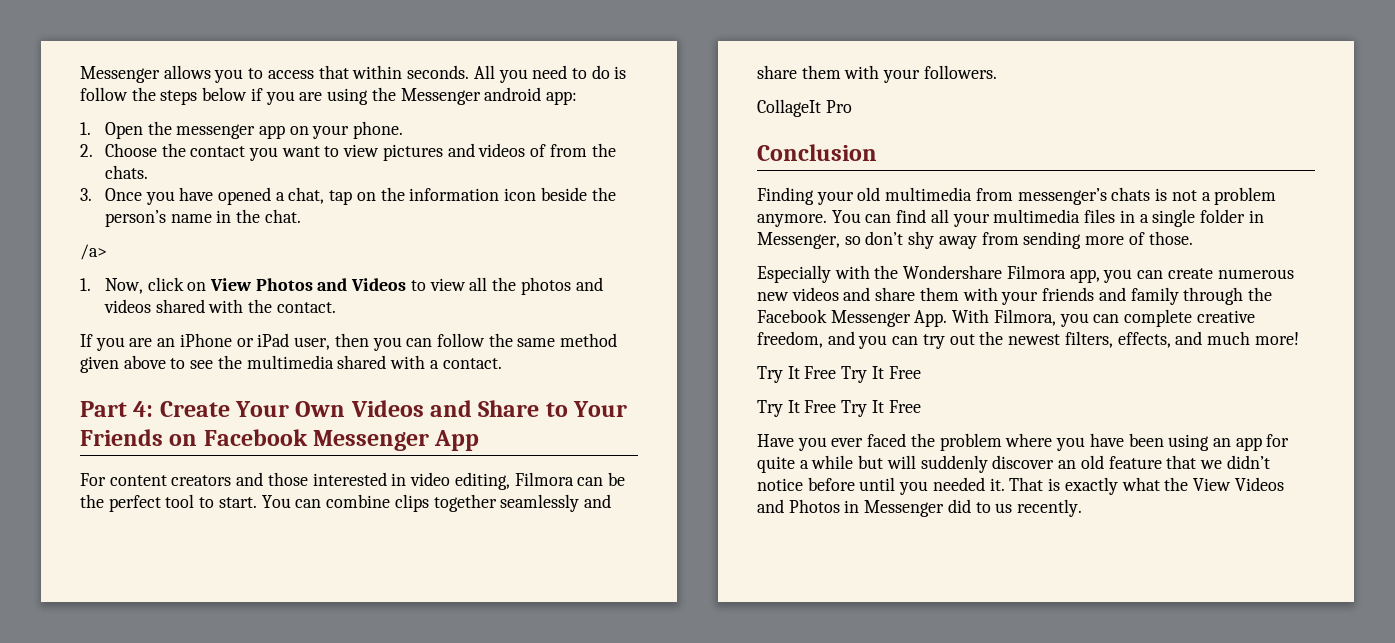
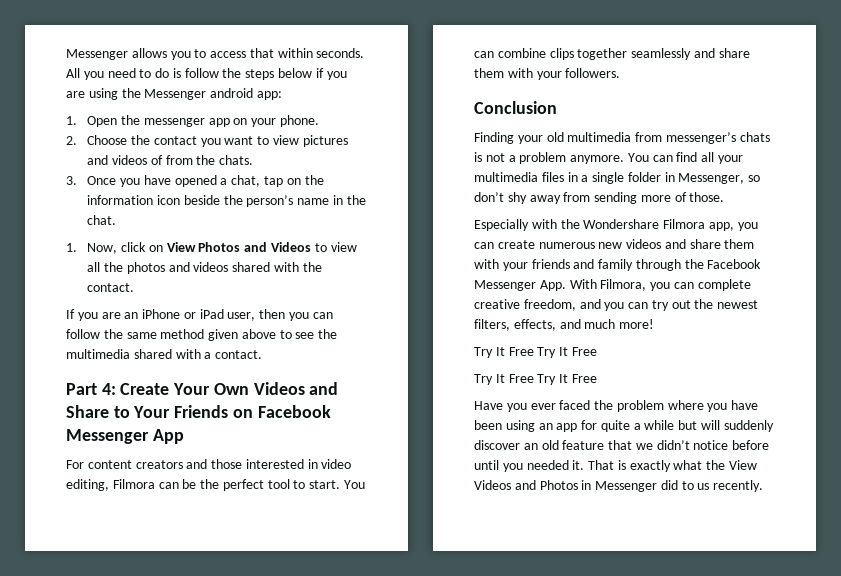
[80,244,107,260] // /a> -> (117, 220) none
[757,99,852,117] // CollageIt Pro -> (621, 73) none

